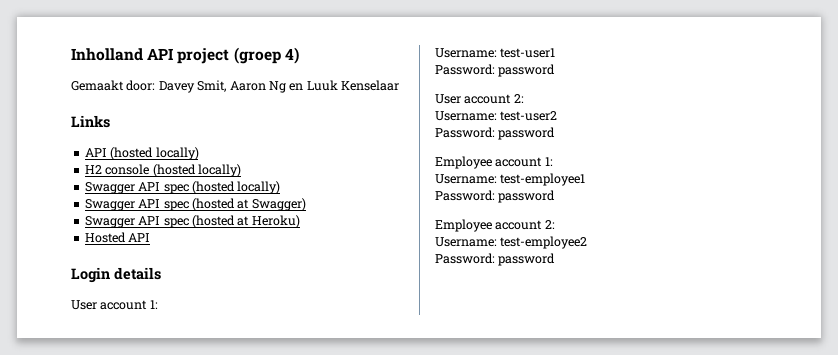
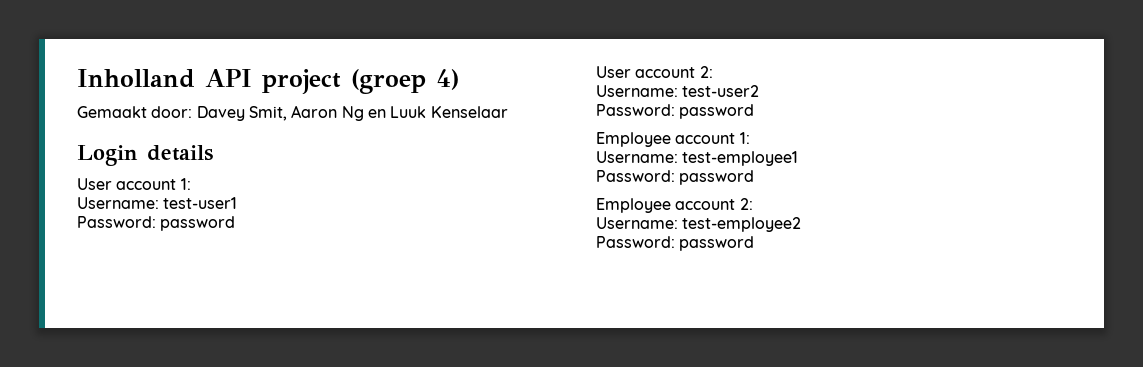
[71,115,110,128] [84,147,199,160] [84,164,241,177] [84,181,281,194] [84,198,306,211] [84,215,300,228] [84,232,151,243] // Links // API (hosted locally) // H2 console (hosted locally) // Swagger API spec (hosted locally) // Swagger API spec (hosted at Swagger) // Swagger API spec (hosted at Heroku) // Hosted API -> (508, 112) none

